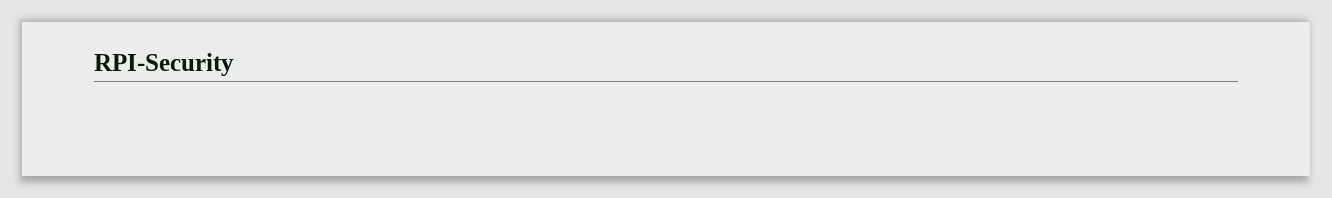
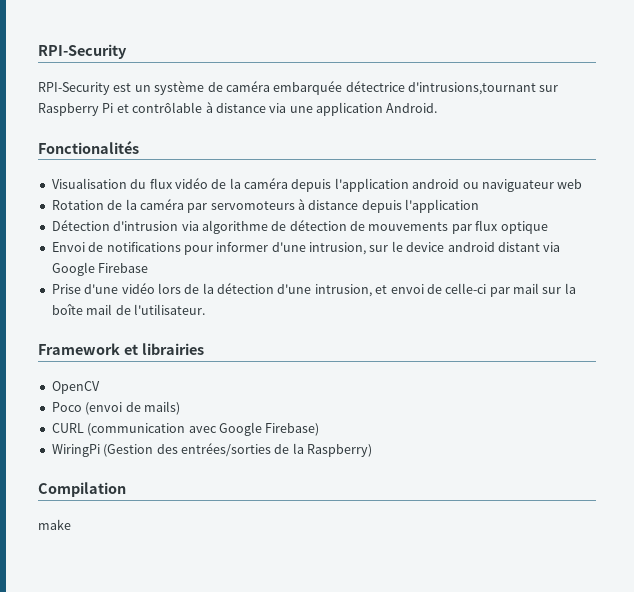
[94,53,234,76] RPI-Security -> [38,44,127,59] [38,81,559,95] [38,102,438,116] [38,140,139,154] [51,178,583,192] [51,199,480,213] [51,220,548,234] [51,241,561,255] [51,262,149,276] [51,283,576,297] [51,304,205,315] [38,343,204,355] [51,381,100,394] [51,401,180,415] [51,422,320,436] [51,443,372,457] [38,482,126,497] [38,519,71,530] RPI-Security // RPI-Security est un système de caméra embarquée détectrice d'intrusions,tournant sur Raspberry Pi et contrôlable à distance via une application Android. // Fonctionalités // Visualisation du flux vidéo de la caméra depuis l'application android ou naviguateur web // Rotation de la caméra par servomoteurs à distance depuis l'application // Détection d'intrusion via algorithme de détection de mouvements par flux optique // Envoi de notifications pour informer d'une intrusion, sur le device android distant via Google Firebase // Prise d'une vidéo lors de la détection d'une intrusion, et envoi de celle-ci par mail sur la boîte mail de l'utilisateur. // Framework et librairies // OpenCV // Poco (envoi de mails) // CURL (communication avec Google Firebase) // WiringPi (Gestion des entrées/sorties de la Raspberry) // Compilation // make

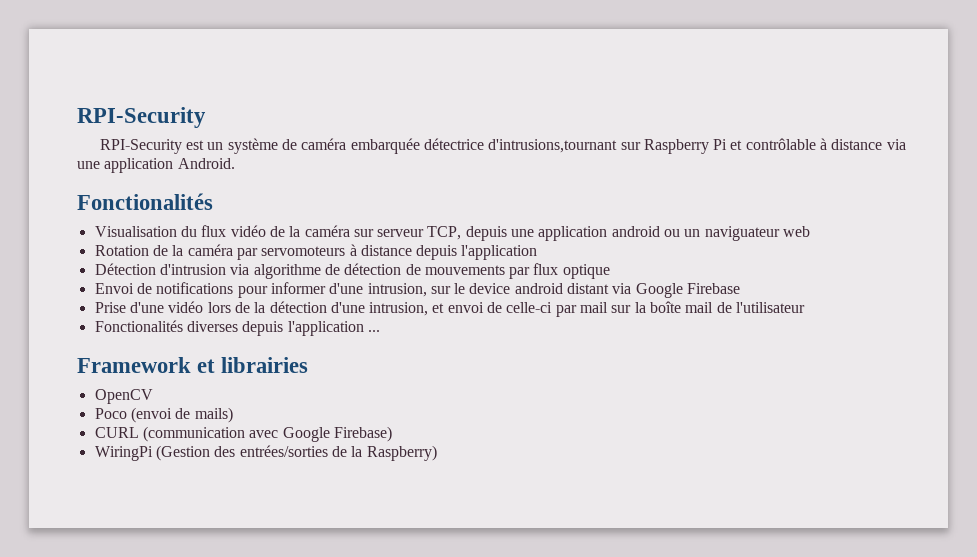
[291,178,409,192] depuis l'application -> [353,226,608,241] sur serveur TCP, depuis une application
(479, 185) none -> [684,229,701,237] un
[133,304,205,315] l'utilisateur. -> [736,302,806,313] [94,320,380,336] l'utilisateur // Fonctionalités diverses depuis l'application ...
[38,482,126,497] [38,519,71,530] // Compilation // make -> (437, 453) none

